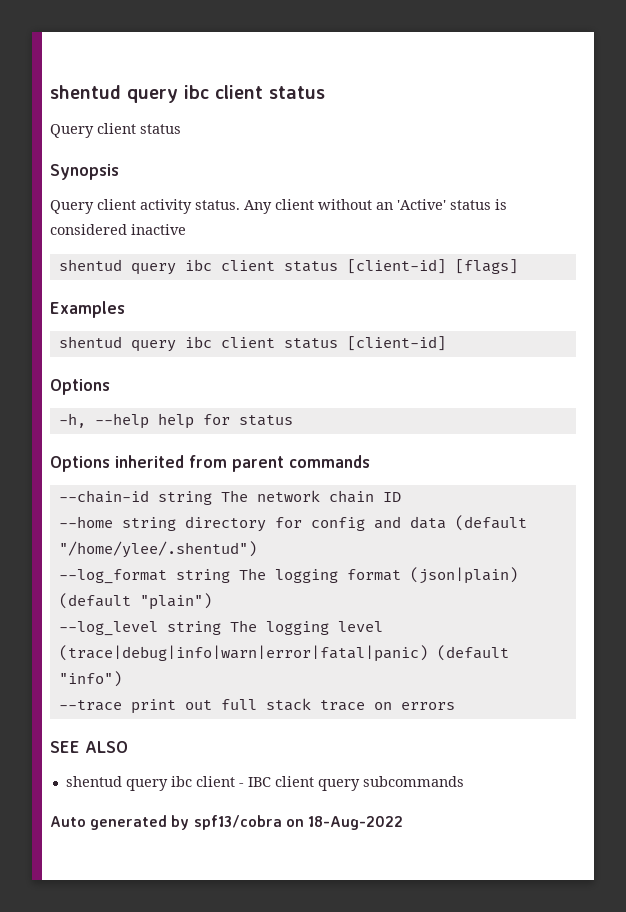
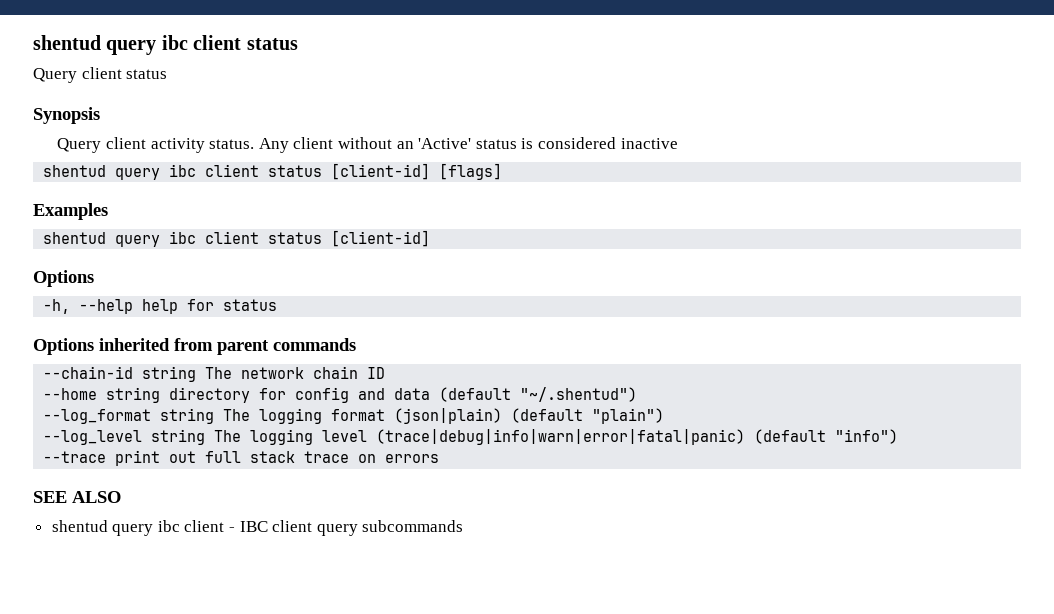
[58,541,257,558] "/home/ylee/.shentud") -> [520,387,638,402] "~/.shentud")
[50,815,403,830] // Auto generated by spf13/cobra on 18-Aug-2022 -> (464, 526) none

